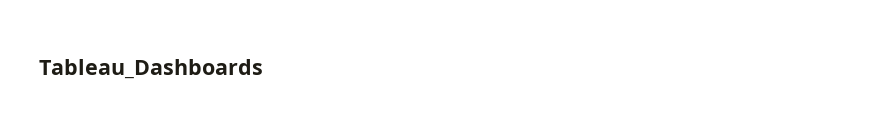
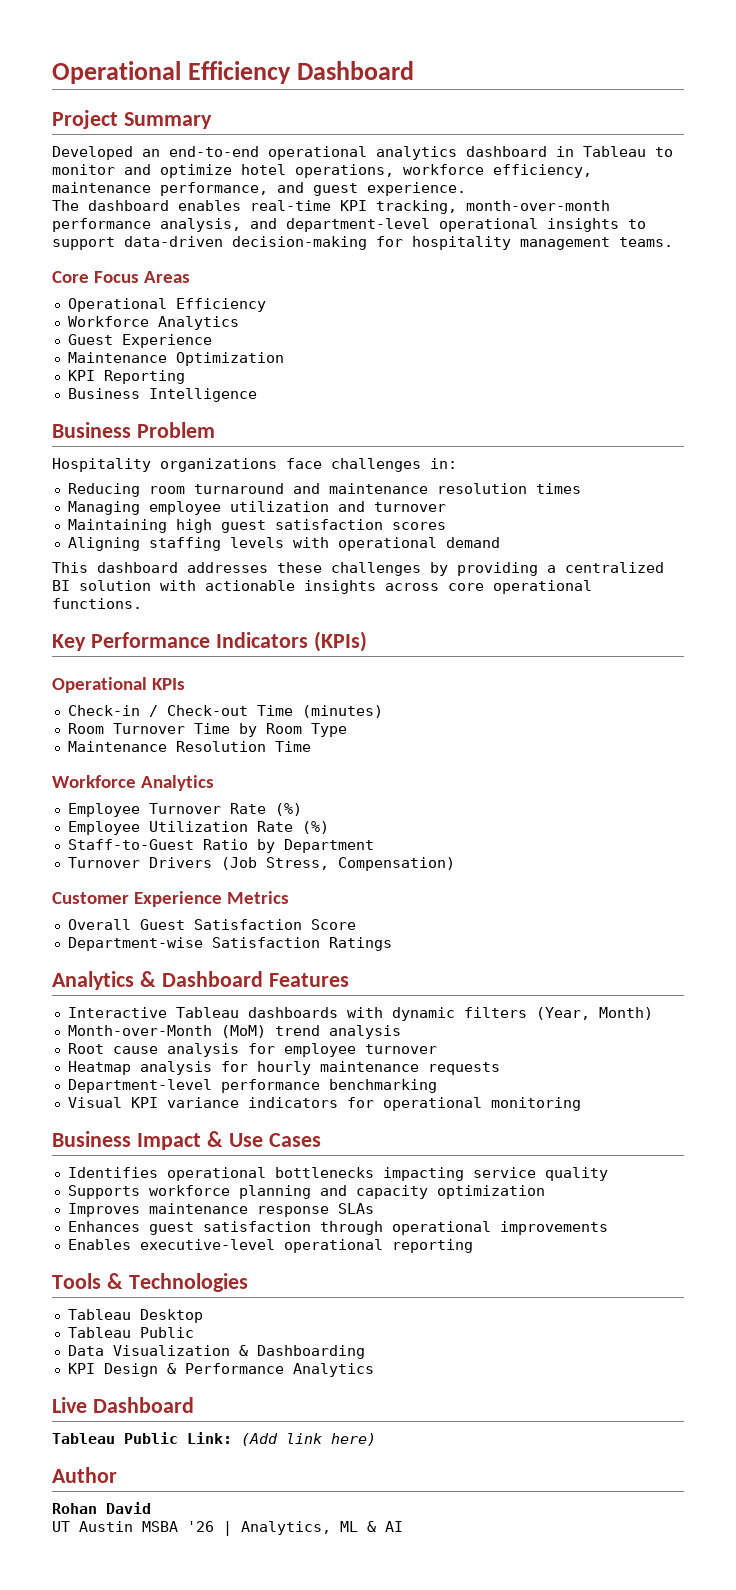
[39,59,263,79] Tableau_Dashboards -> [52,61,414,84] [52,110,212,129] [52,146,673,160] [52,164,592,178] [52,182,466,196] [52,200,610,214] [52,218,646,232] [52,236,673,250] [52,271,191,283] [67,298,266,312] [67,316,239,330] [67,334,212,348] [67,352,284,366] [67,370,185,384] [67,388,257,402] [52,422,215,438] [52,458,457,472] [67,483,581,497] [67,501,446,515] [67,519,446,533] [67,537,500,551] [52,562,664,576] [52,580,592,594] [52,598,142,609] [52,631,367,652] [52,677,186,693] [67,705,383,718] [67,723,347,737] [67,741,311,752] [52,775,215,791] [67,803,302,817] [67,821,329,835] [67,839,374,853] [67,857,455,871] [52,891,290,907] [67,919,356,930] [67,937,392,951] [52,971,349,990] [67,1007,653,1021] [67,1025,401,1039] [67,1043,437,1057] [67,1061,500,1075] [67,1079,437,1093] [67,1097,581,1111] [52,1131,321,1150] [67,1167,608,1181] [67,1185,545,1199] [67,1203,374,1217] [67,1221,608,1235] [67,1239,473,1253] [52,1273,248,1292] [67,1309,203,1323] [67,1327,194,1338] [67,1345,365,1359] [67,1363,374,1377] [52,1397,194,1413] [52,1432,376,1446] [52,1467,117,1483] [52,1502,151,1514] [52,1521,403,1536] Operational Efficiency Dashboard // Project Summary // Developed an end-to-end operational analytics dashboard in Tableau to monitor and optimize hotel operations, workforce efficiency, maintenance performance, and guest experience. // The dashboard enables real-time KPI tracking, month-over-month performance analysis, and department-level operational insights to support data-driven decision-making for hospitality management teams. // Core Focus Areas // Operational Efficiency // Workforce Analytics // Guest Experience // Maintenance Optimization // KPI Reporting // Business Intelligence // Business Problem // Hospitality organizations face challenges in: // Reducing room turnaround and maintenance resolution times // Managing employee utilization and turnover // Maintaining high guest satisfaction scores // Aligning staffing levels with operational demand // This dashboard addresses these challenges by providing a centralized BI solution with actionable insights across core operational functions. // Key Performance Indicators (KPIs) // Operational KPIs // Check-in / Check-out Time (minutes) // Room Turnover Time by Room Type // Maintenance Resolution Time // Workforce Analytics // Employee Turnover Rate (%) // Employee Utilization Rate (%) // Staff-to-Guest Ratio by Department // Turnover Drivers (Job Stress, Compensation) // Customer Experience Metrics // Overall Guest Satisfaction Score // Department-wise Satisfaction Ratings // Analytics & Dashboard Features // Interactive Tableau dashboards with dynamic filters (Year, Month) // Month-over-Month (MoM) trend analysis // Root cause analysis for employee turnover // Heatmap analysis for hourly maintenance requests // Department-level performance benchmarking // Visual KPI variance indicators for operational monitoring // Business Impact & Use Cases // Identifies operational bottlenecks impacting service quality // Supports workforce planning and capacity optimization // Improves maintenance response SLAs // Enhances guest satisfaction through operational improvements // Enables executive-level operational reporting // Tools & Technologies // Tableau Desktop // Tableau Public // Data Visualization & Dashboarding // KPI Design & Performance Analytics // Live Dashboard // Tableau Public Link: (Add link here) // Author // Rohan David // UT Austin MSBA '26 | Analytics, ML & AI

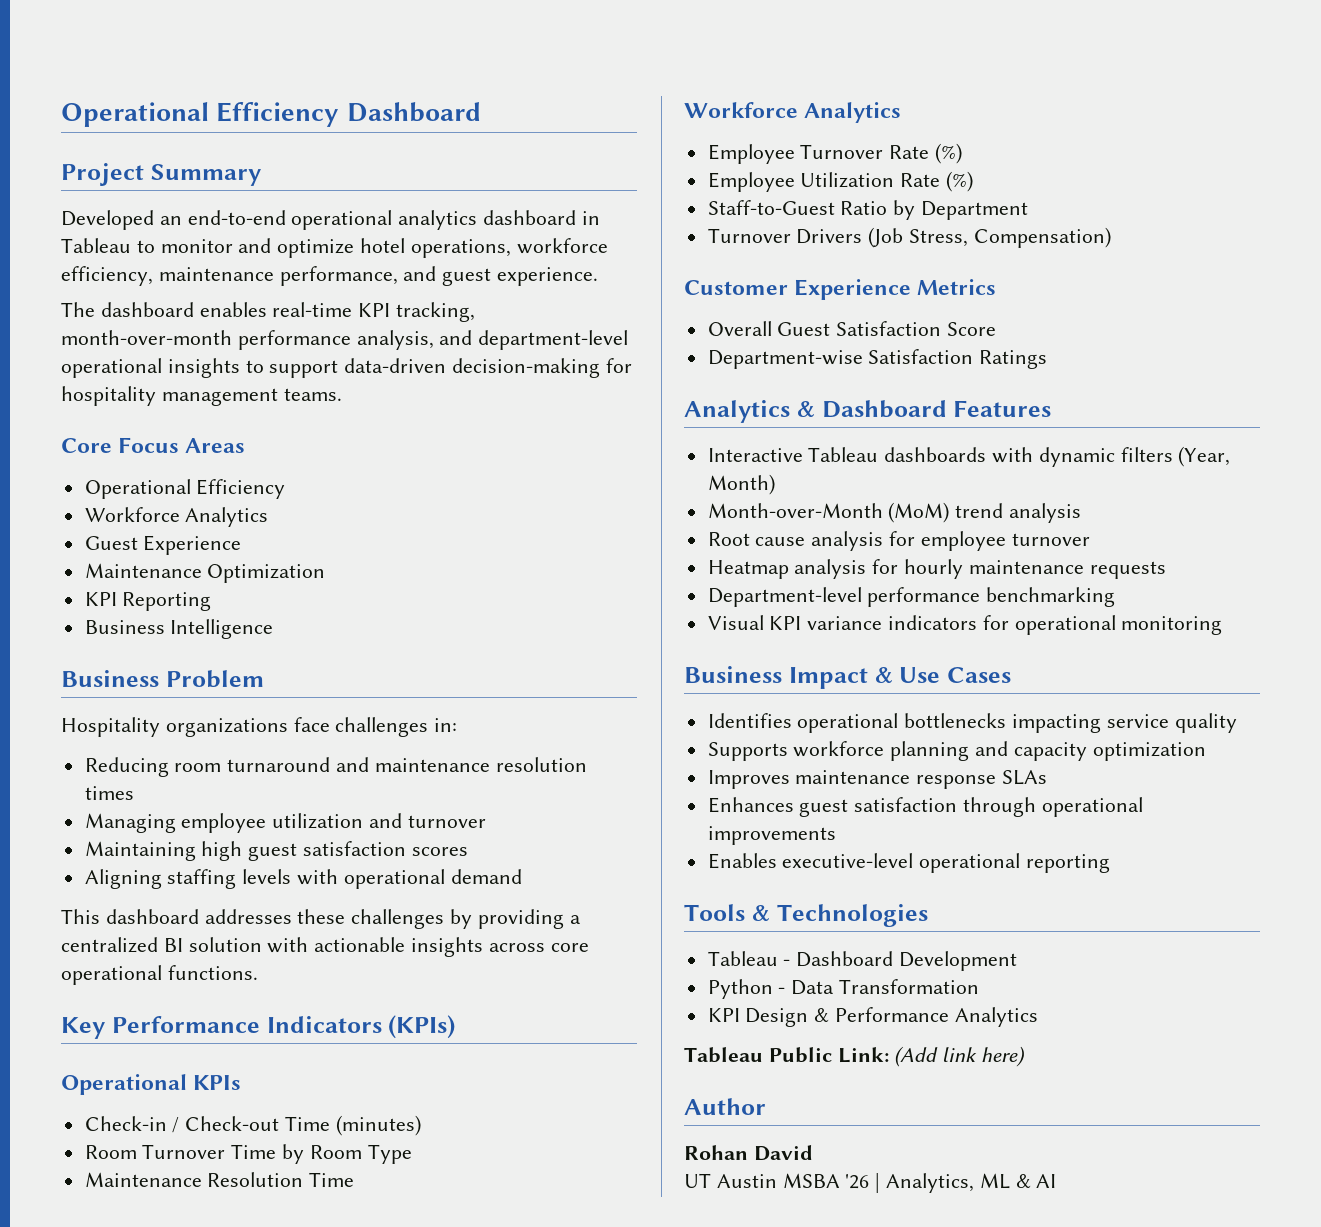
[139,1309,203,1323] [67,1327,194,1338] [67,1345,365,1359] Desktop // Tableau Public // Data Visualization & Dashboarding -> [783,951,1018,971] [707,979,980,999] - Dashboard Development // Python - Data Transformation
[52,1397,194,1413] // Live Dashboard -> (1038, 1017) none

